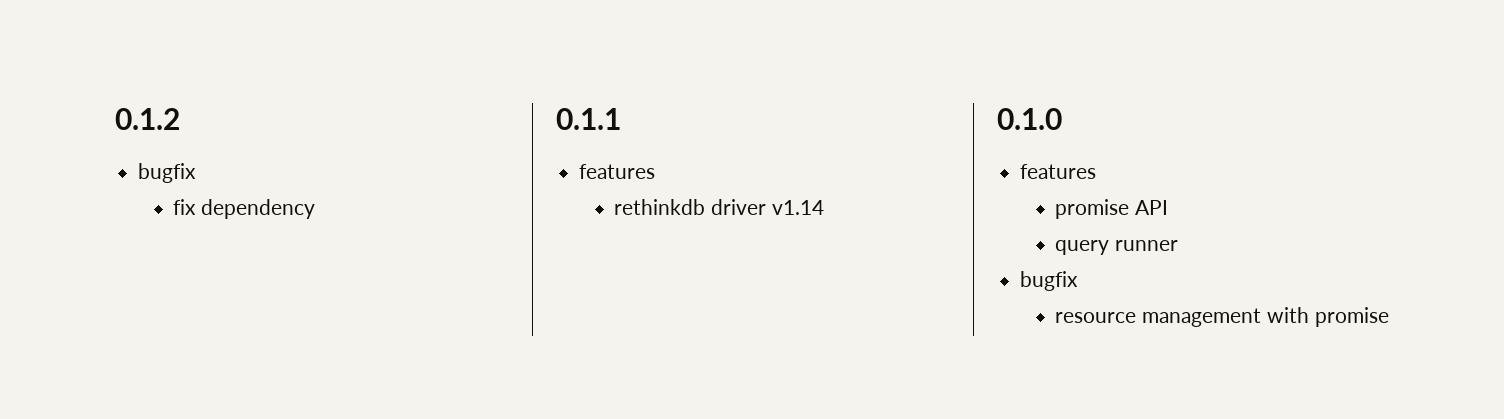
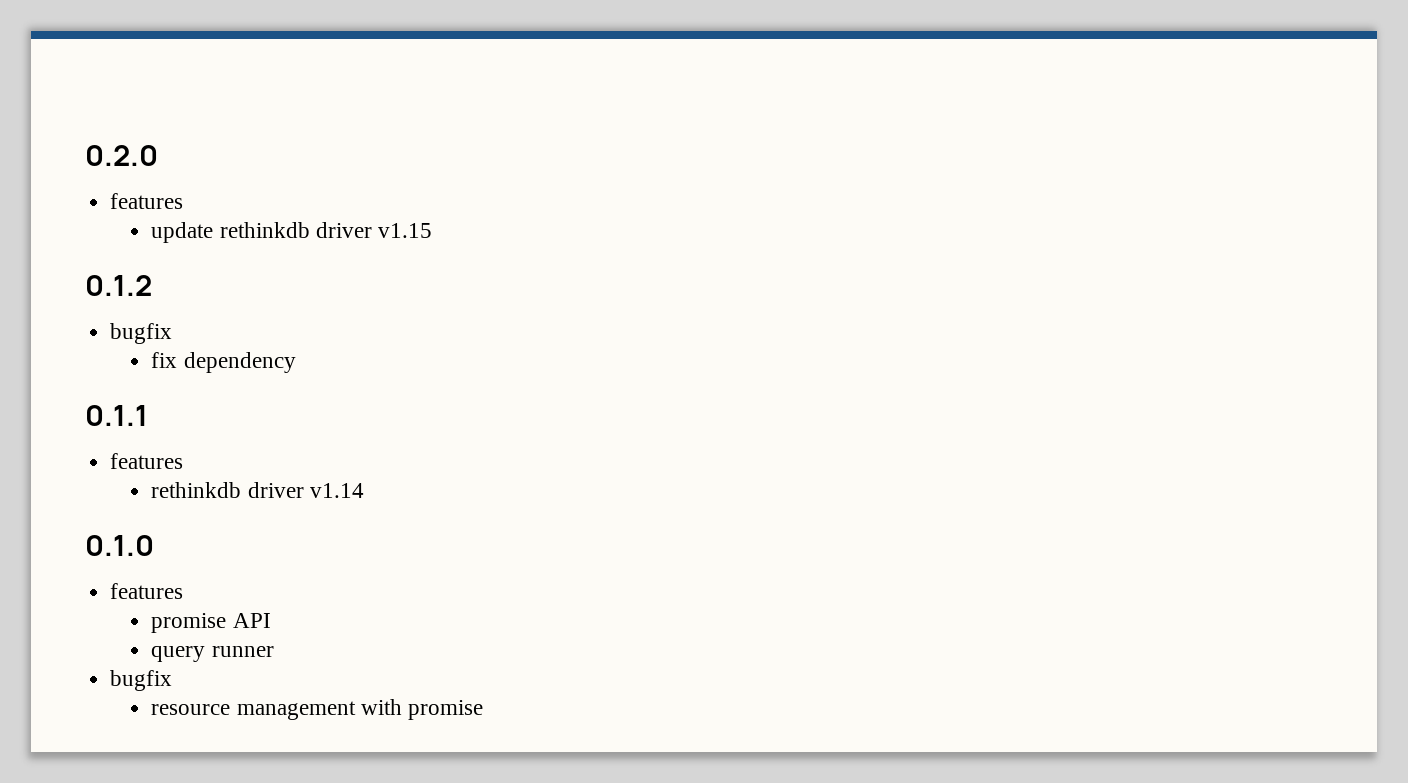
(115, 119) none -> [85,145,158,166] [110,193,184,209] [151,222,432,243] 0.2.0 // features // update rethinkdb driver v1.15 //

